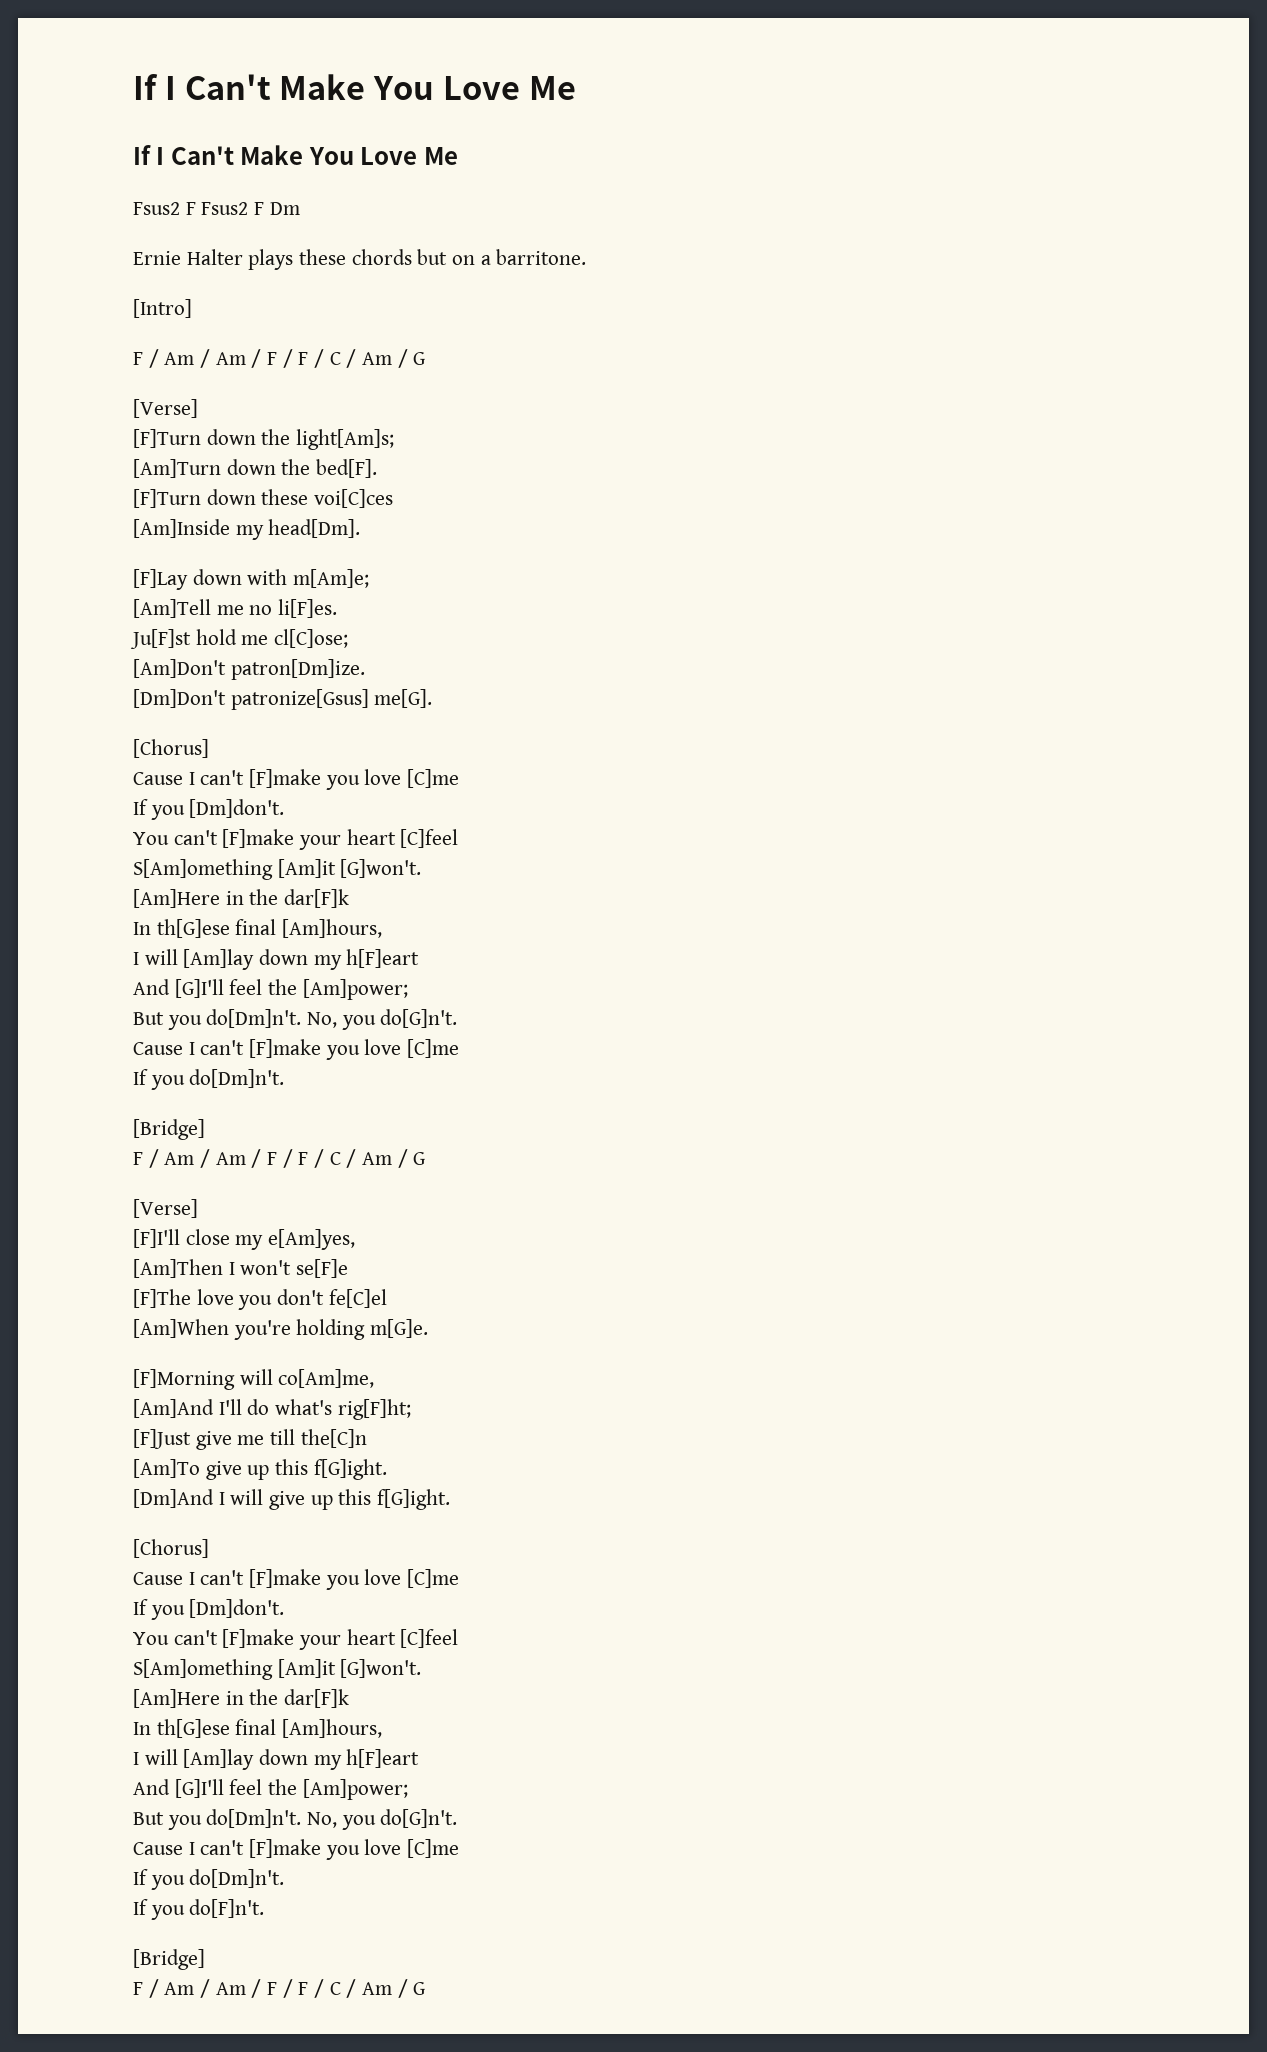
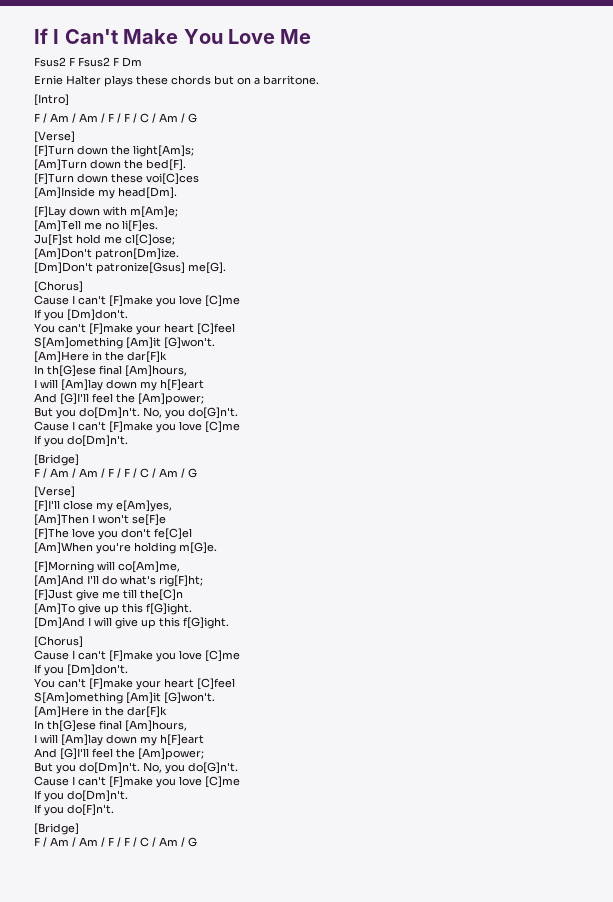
[133,74,576,100] [133,145,458,165] If I Can't Make You Love Me // If I Can't Make You Love Me -> [34,28,312,44] If I Can't Make You Love Me

